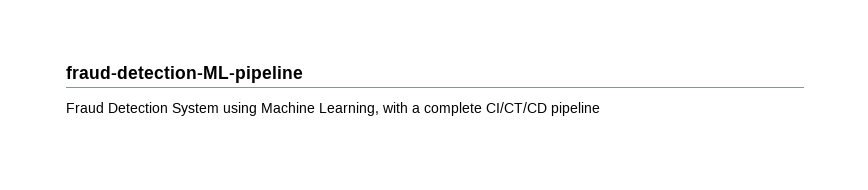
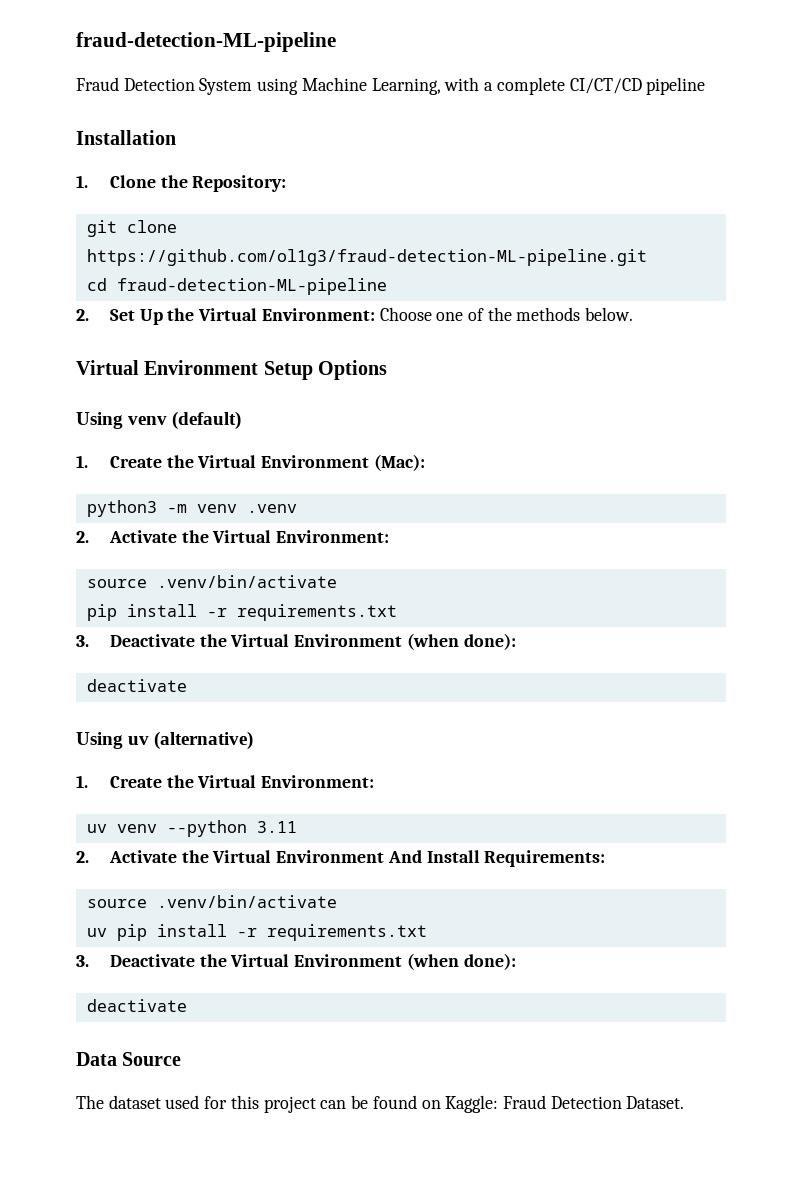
(600, 109) none -> [76,130,176,145] [76,175,287,192] [86,220,177,237] [86,249,647,266] [86,278,387,295] [76,307,634,325] [76,360,388,380] [76,411,242,430] [76,454,425,471] [86,500,297,517] [76,530,390,543] [86,575,337,588] [86,604,397,621] [76,633,516,650] [86,679,187,692] [76,731,254,750] [76,775,375,788] [86,820,297,837] [76,850,606,867] [86,895,337,908] [86,924,427,941] [76,953,516,970] [86,999,187,1012] [76,1052,182,1066] [76,1095,685,1113] // Installation // 1. Clone the Repository: // git clone https://github.com/ol1g3/fraud-detection-ML-pipeline.git // cd fraud-detection-ML-pipeline // 2. Set Up the Virtual Environment: Choose one of the methods below. // Virtual Environment Setup Options // Using venv (default) // 1. Create the Virtual Environment (Mac): // python3 -m venv .venv // 2. Activate the Virtual Environment: // source .venv/bin/activate // pip install -r requirements.txt // 3. Deactivate the Virtual Environment (when done): // deactivate // Using uv (alternative) // 1. Create the Virtual Environment: // uv venv --python 3.11 // 2. Activate the Virtual Environment And Install Requirements: // source .venv/bin/activate // uv pip install -r requirements.txt // 3. Deactivate the Virtual Environment (when done): // deactivate // Data Source // The dataset used for this project can be found on Kaggle: Fraud Detection Dataset.

